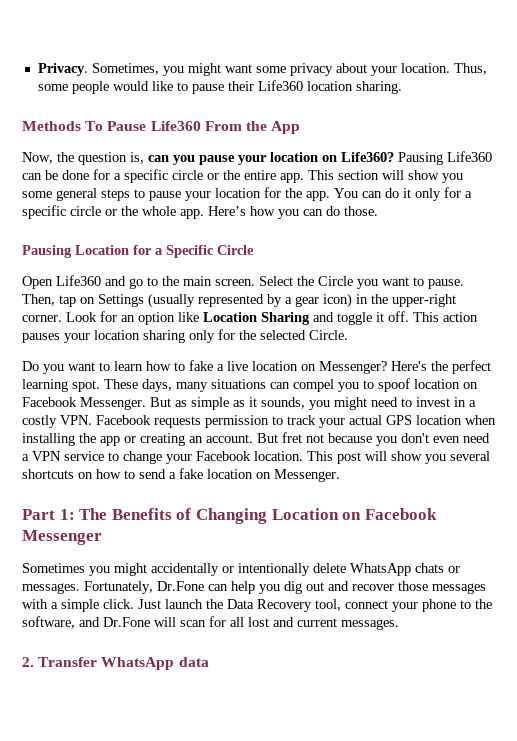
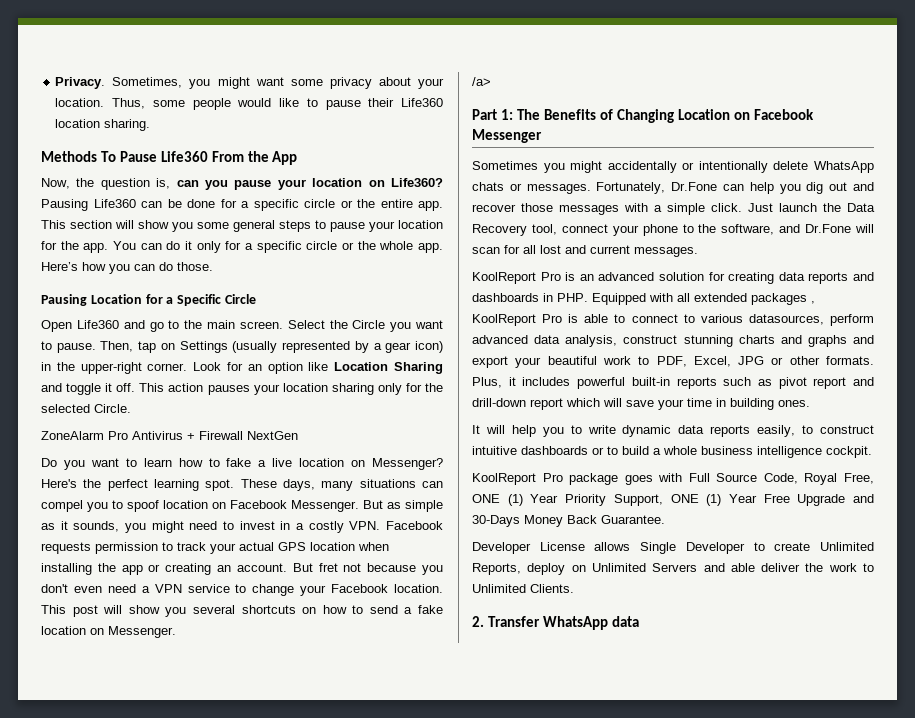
(348, 335) none -> [41,431,298,440] // ZoneAlarm Pro Antivirus + Firewall NextGen
(340, 475) none -> [472,77,491,86] // /a>
(399, 624) none -> [472,272,874,284] [472,293,815,305] [472,314,874,326] [472,335,874,347] [472,356,875,368] [472,377,874,389] [472,398,810,410] [472,425,874,437] [472,446,872,458] [472,473,874,485] [472,494,874,506] [472,515,665,527] [472,542,874,554] [472,563,874,575] [472,584,574,593] // KoolReport Pro is an advanced solution for creating data reports and dashboards in PHP. Equipped with all extended packages , KoolReport Pro is able to connect to various datasources, perform advanced data analysis, construct stunning charts and graphs and export your beautiful work to PDF, Excel, JPG or other formats. Plus, it includes powerful built-in reports such as pivot report and drill-down report which will save your time in building ones. // It will help you to write dynamic data reports easily, to construct intuitive dashboards or to build a whole business intelligence cockpit. // KoolReport Pro package goes with Full Source Code, Royal Free, ONE (1) Year Priority Support, ONE (1) Year Free Upgrade and 30-Days Money Back Guarantee. // Developer License allows Single Developer to create Unlimited Reports, deploy on Unlimited Servers and able deliver the work to Unlimited Clients.

